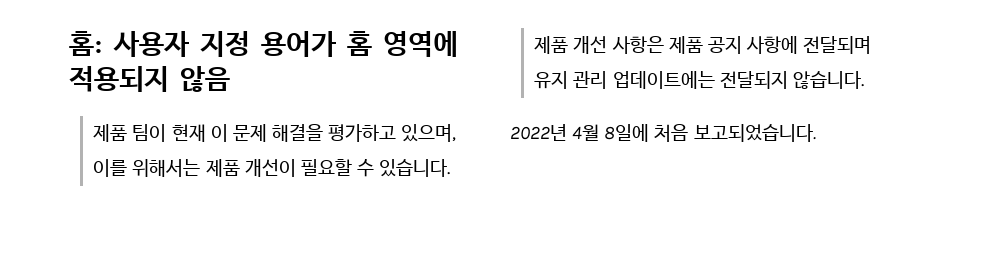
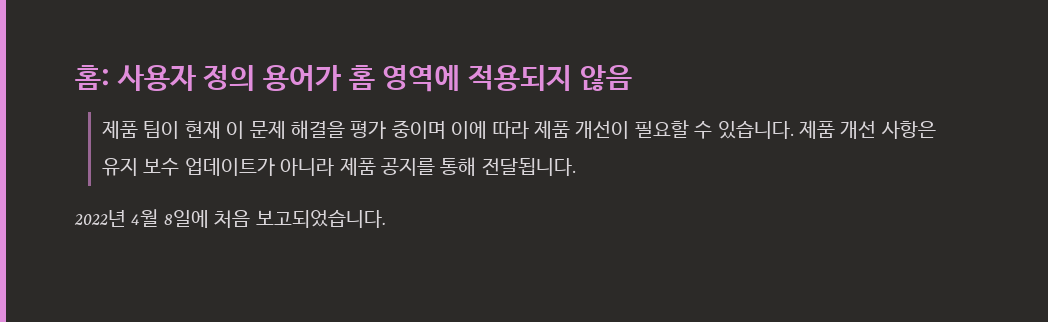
[200,31,250,57] 지정 -> [203,65,256,91] 정의
[328,124,457,142] [93,159,201,177] 평가하고 있으며, 이를 위해서는 -> [350,120,529,139] 평가 중이며 이에 따라
[668,36,872,54] [534,71,864,89] 제품 공지 사항에 전달되며 유지 관리 업데이트에는 전달되지 않습니다. -> [102,157,576,176] 유지 보수 업데이트가 아니라 제품 공지를 통해 전달됩니다.

